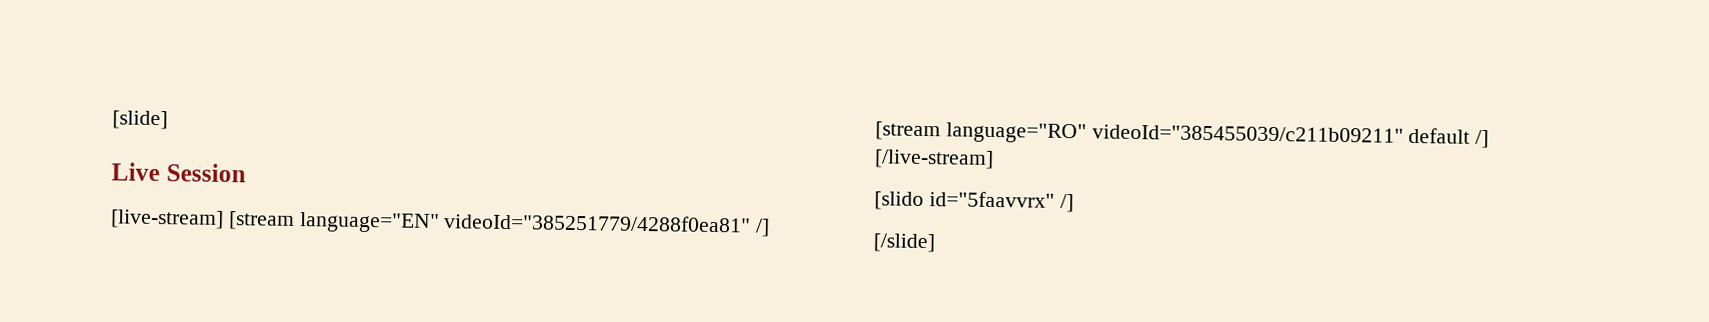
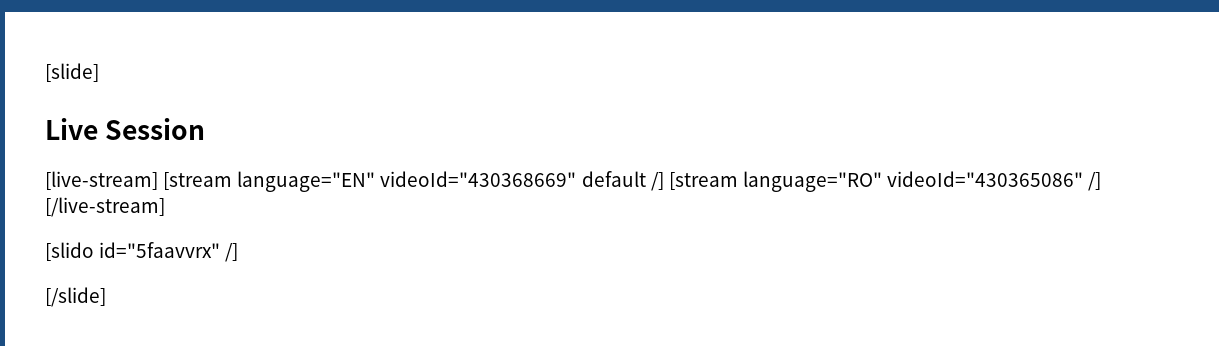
[443,213,752,233] videoId="385251779/4288f0ea81" -> [380,171,646,187] videoId="430368669" default
[1091,124,1471,144] videoId="385455039/c211b09211" default -> [887,171,1084,187] videoId="430365086"

